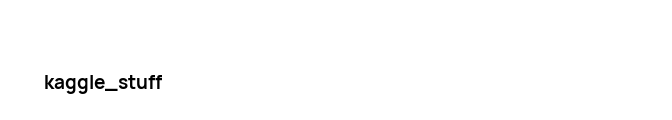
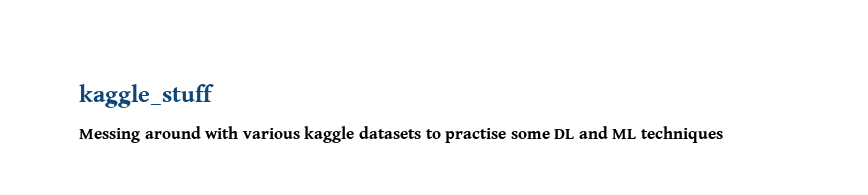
(162, 84) none -> [79,126,724,143] // Messing around with various kaggle datasets to practise some DL and ML techniques

